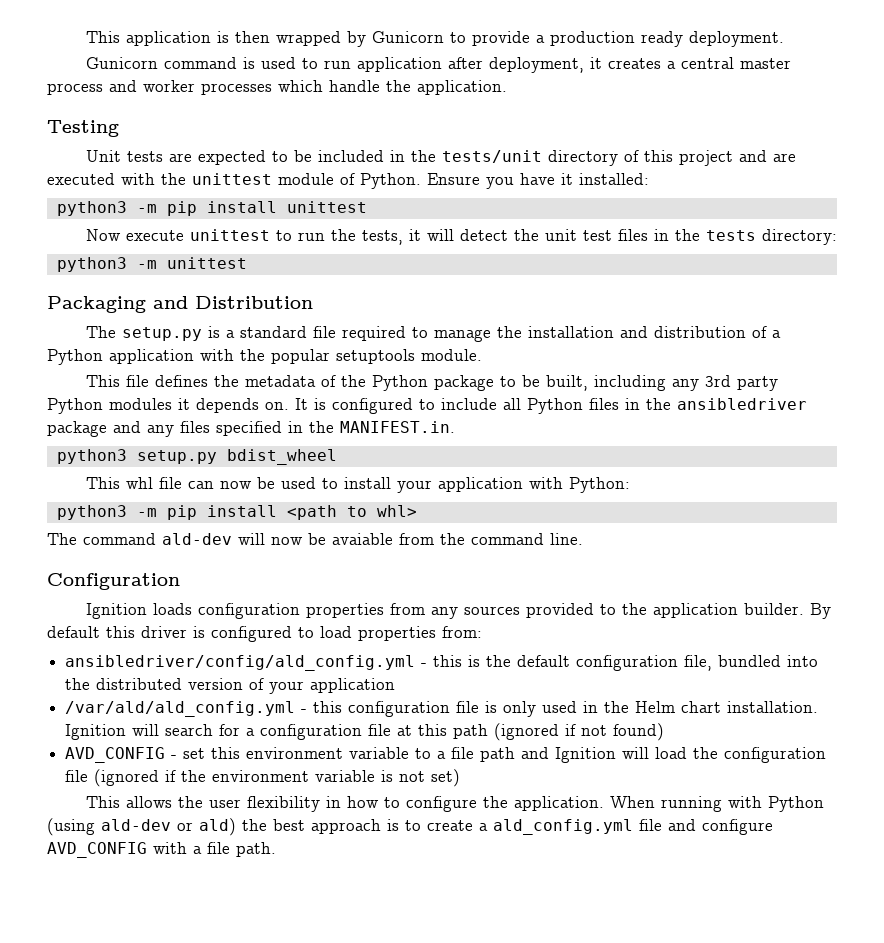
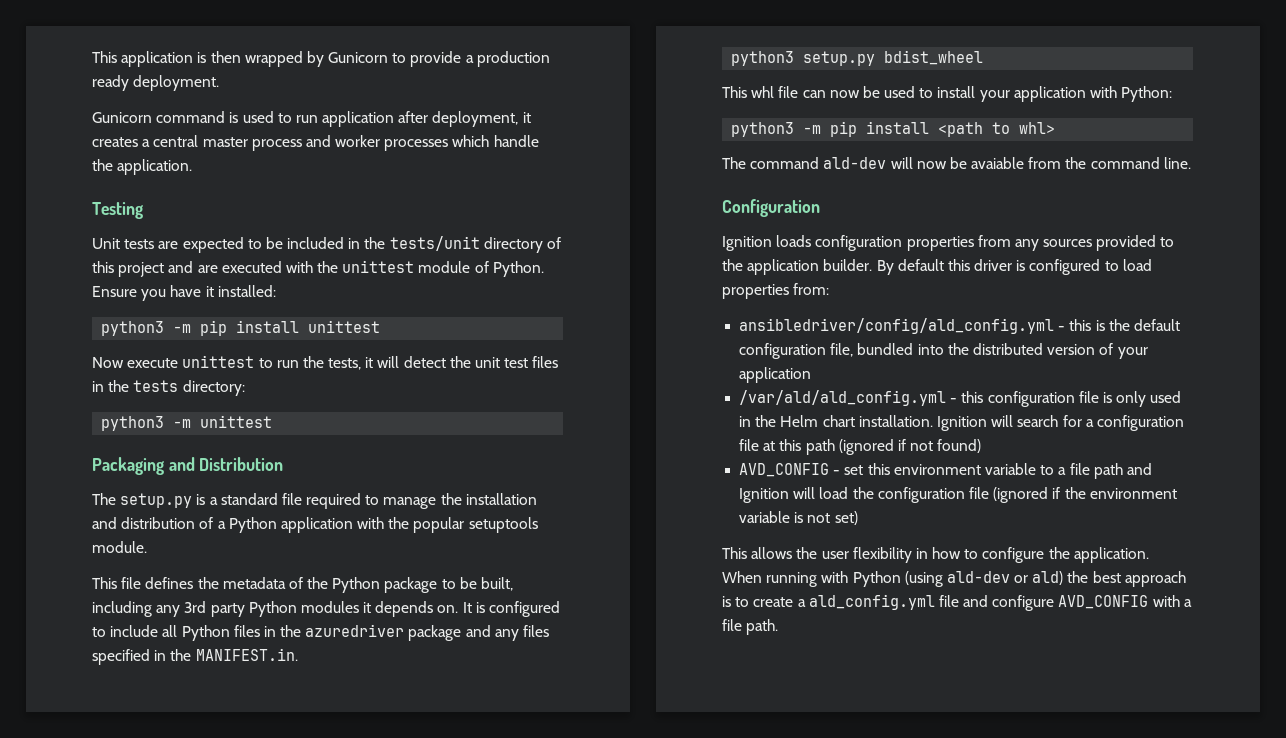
[677,398,807,410] ansibledriver -> [305,624,405,637] azuredriver

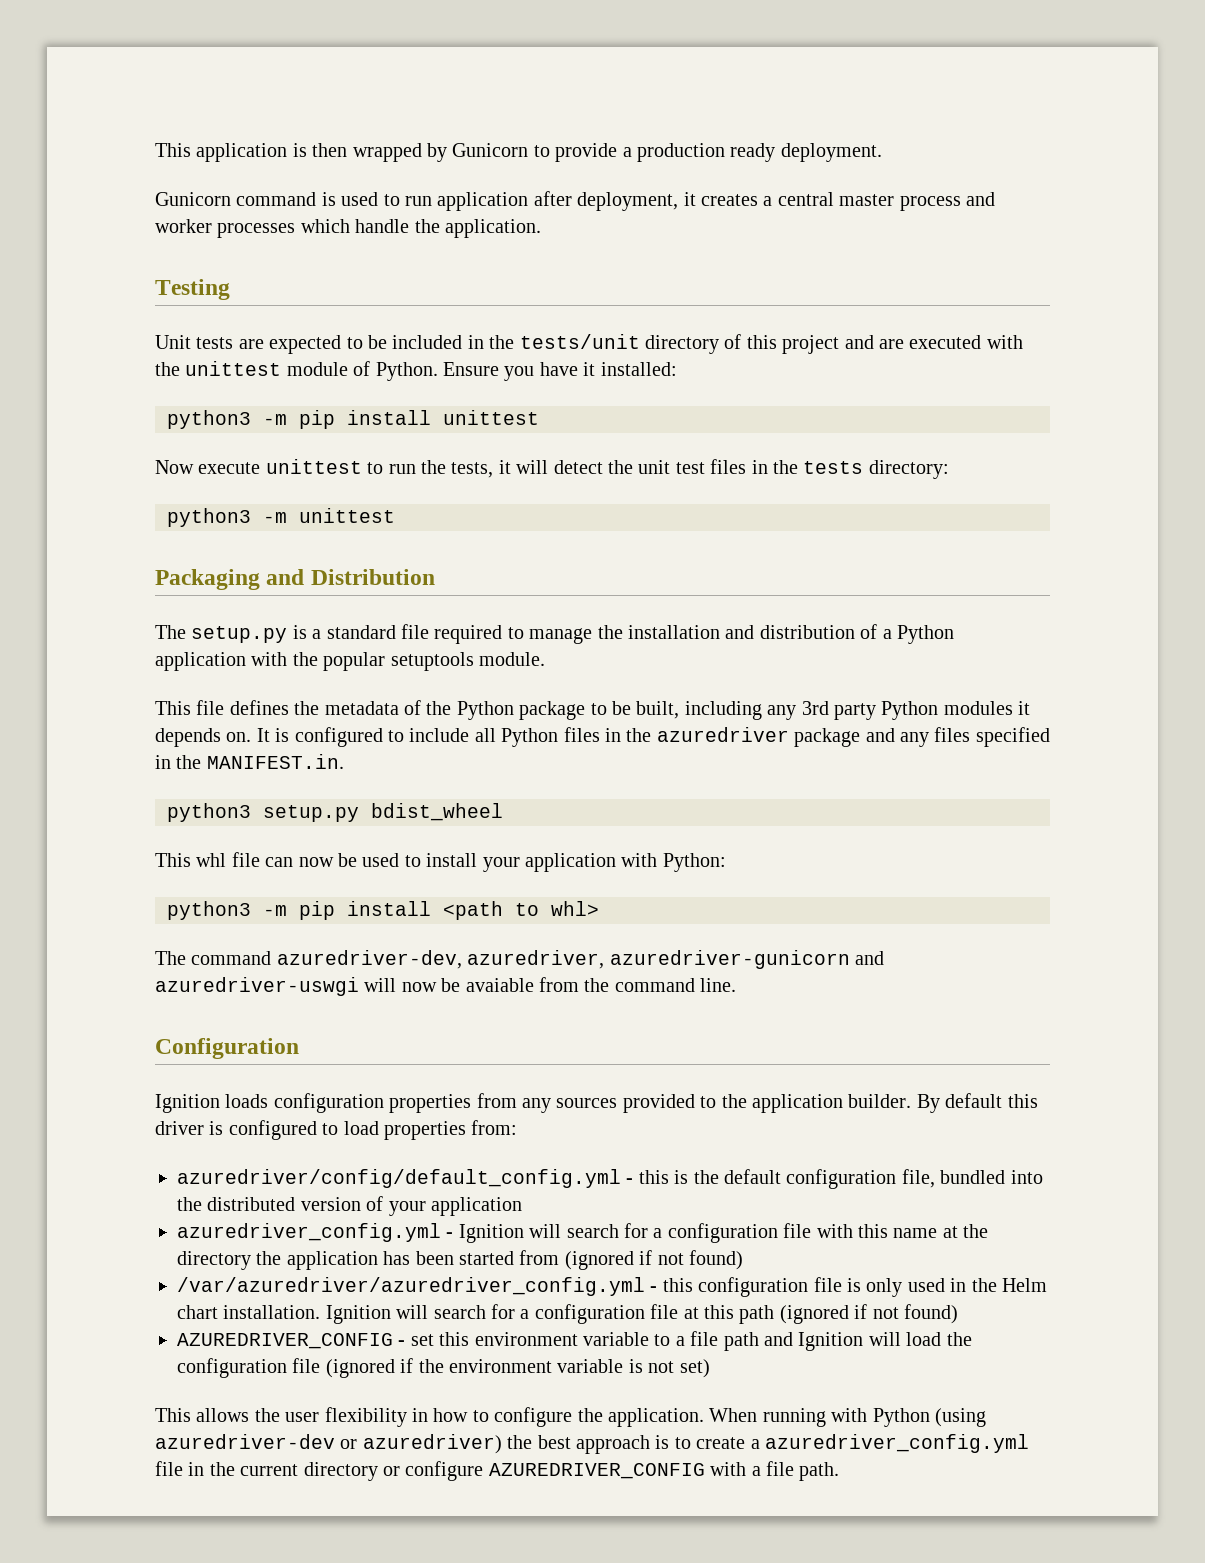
[823,157,887,169] ald-dev -> [276,950,884,969] [155,977,359,996] azuredriver-dev, azuredriver, azuredriver-gunicorn and azuredriver-uswgi
[739,318,1055,334] ansibledriver/config/ald_config.yml -> [177,1169,621,1188] azuredriver/config/default_config.yml
[739,390,947,406] /var/ald/ald_config.yml -> [177,1223,989,1243] [177,1250,743,1270] [177,1277,645,1296] azuredriver_config.yml - Ignition will search for a configuration file with this name at the directory the application has been started from (ignored if not found) // /var/azuredriver/azuredriver_config.yml
[739,463,830,477] AVD_CONFIG -> [177,1333,393,1349] AZUREDRIVER_CONFIG
[946,571,1064,585] ald-dev or ald) -> [155,1434,502,1454] azuredriver-dev or azuredriver)
[808,594,1149,611] ald_config.yml file and configure AVD_CONFIG -> [764,1434,1029,1453] [155,1461,705,1481] azuredriver_config.yml file in the current directory or configure AZUREDRIVER_CONFIG

